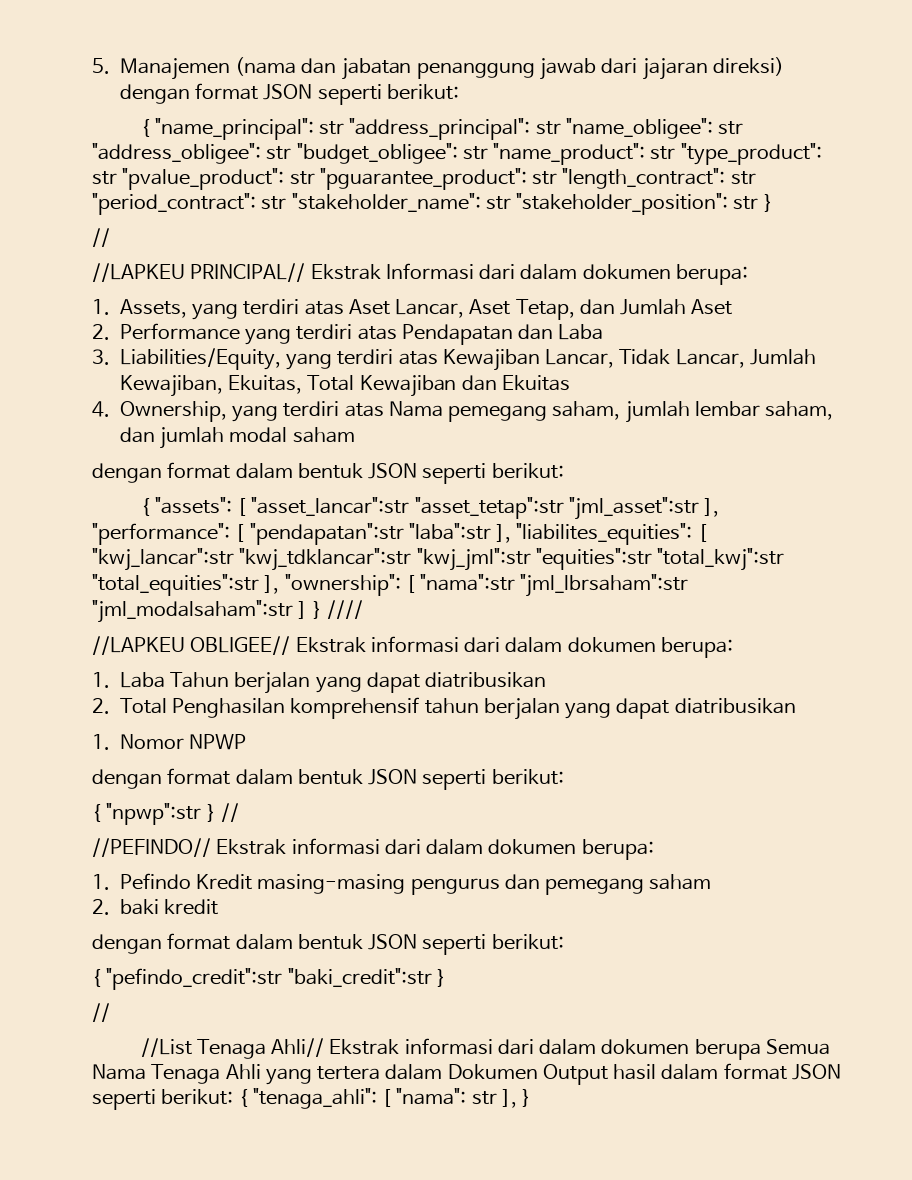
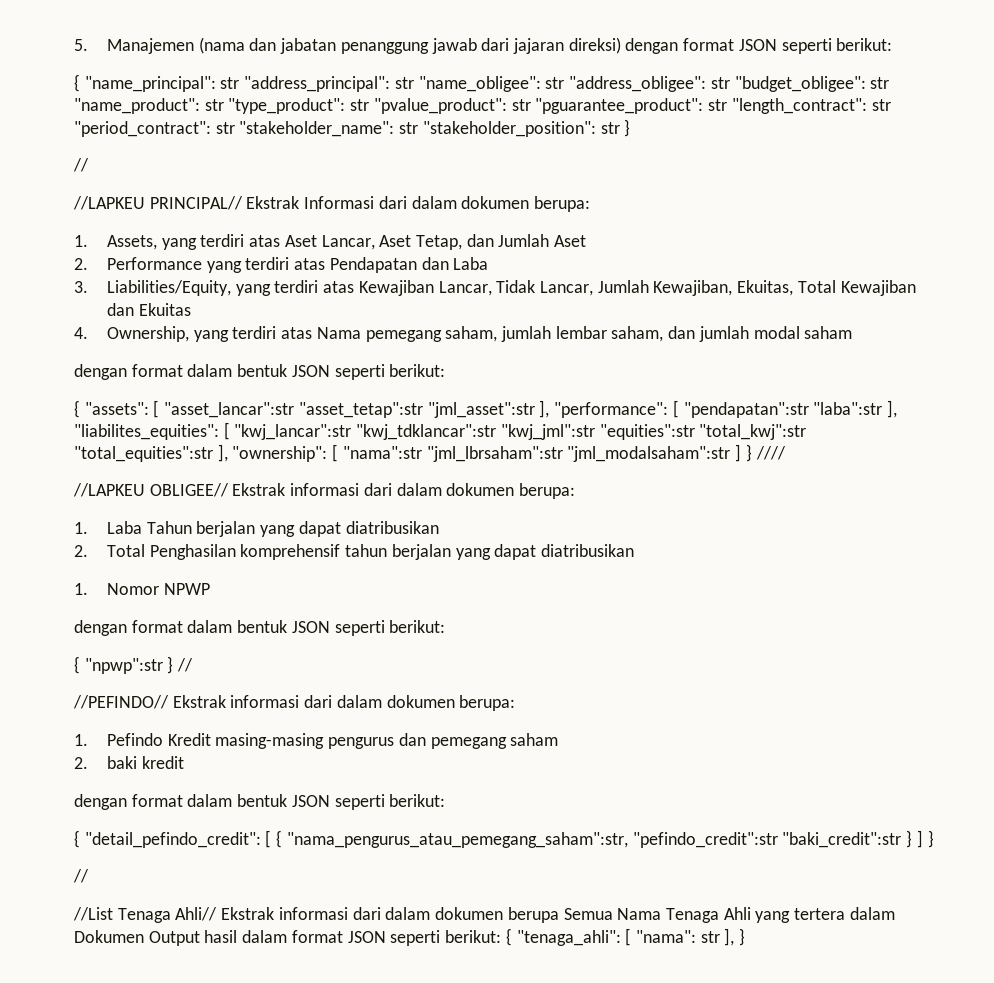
(101, 978) none -> [84,830,628,848] "detail_pefindo_credit": [ { "nama_pengurus_atau_pemegang_saham":str,
(446, 978) none -> [916,830,934,848] ] }

